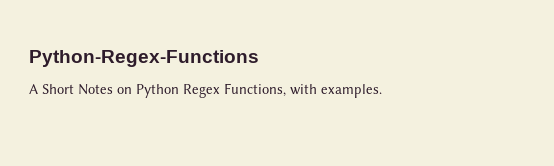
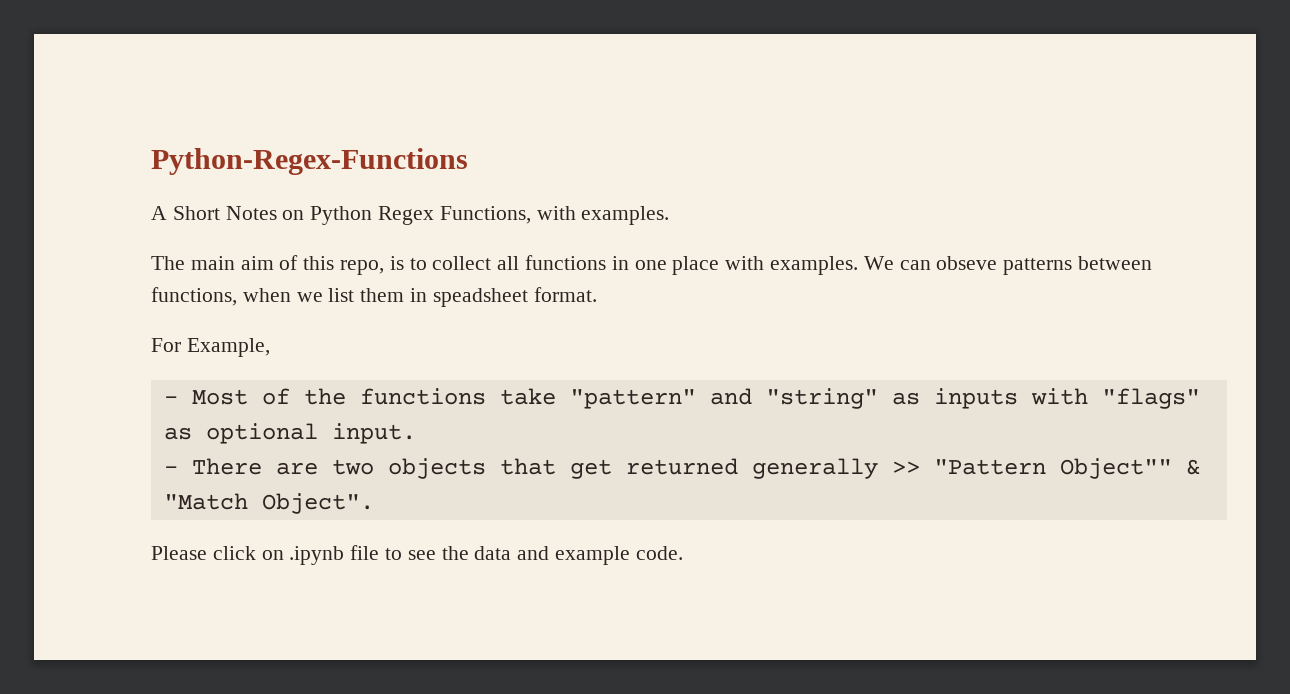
(382, 91) none -> [151,255,1153,275] [151,287,597,307] [151,338,270,357] [163,388,1200,409] [163,423,416,444] [163,458,1200,479] [163,493,374,514] [151,545,683,565] // The main aim of this repo, is to collect all functions in one place with examples. We can obseve patterns between functions, when we list them in speadsheet format. // For Example, // - Most of the functions take "pattern" and "string" as inputs with "flags" as optional input. // - There are two objects that get returned generally >> "Pattern Object"" & "Match Object". // Please click on .ipynb file to see the data and example code.

